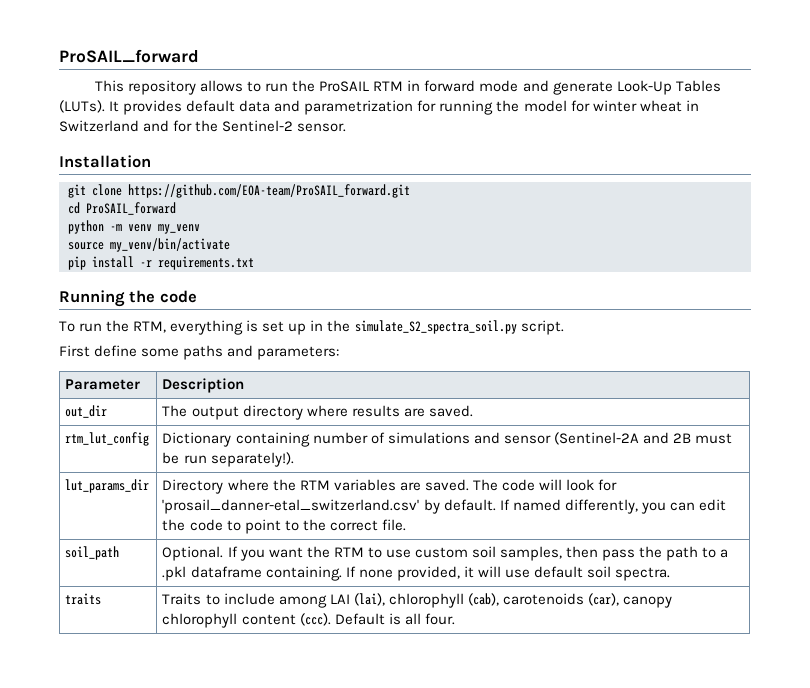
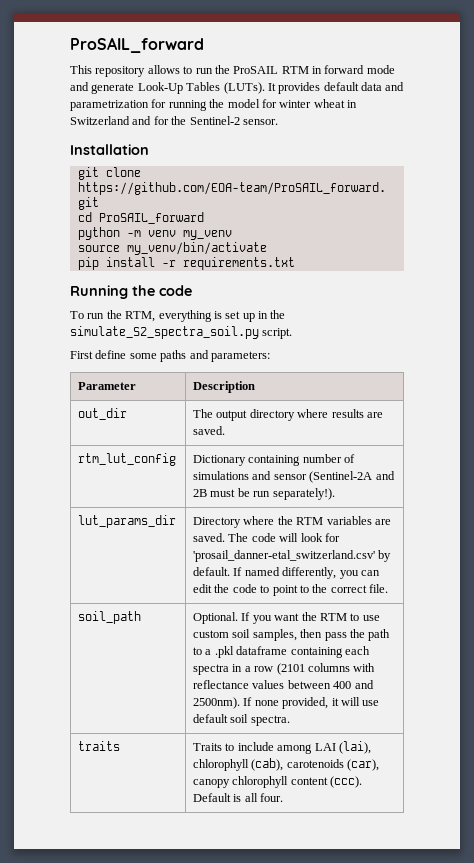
[265,566,342,581] containing. -> [290,646,370,658] [193,663,376,675] [193,680,374,689] [193,697,241,709] containing each spectra in a row (2101 columns with reflectance values between 400 and 2500nm).

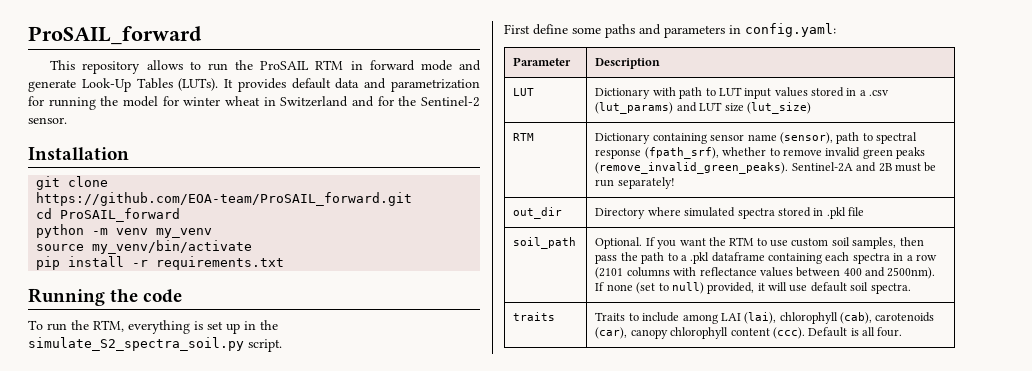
[210,351,270,362] parameters: -> [664,23,836,38] parameters in config.yaml:
[78,408,128,420] [193,409,383,421] [193,426,226,435] [78,453,177,466] [193,454,356,466] [193,471,373,483] out_dir | The output directory where results are saved. // rtm_lut_config | Dictionary containing number of simulations and sensor (Sentinel-2A -> [513,88,535,96] [595,87,890,99] [595,102,811,114] [513,133,535,141] [595,132,918,144] [595,147,926,159] [595,162,853,174] LUT | Dictionary with path to LUT input values stored in a .csv (lut_params) and LUT size (lut_size) // RTM | Dictionary containing sensor name (sensor), path to spectral response (fpath_srf), whether to remove invalid green peaks (remove_invalid_green_peaks). Sentinel-2A
[272,488,335,500] [78,515,177,528] separately!). // lut_params_dir -> [617,177,675,189] [513,207,563,219] separately! // out_dir
[277,516,391,525] [193,533,340,542] [193,550,392,562] [193,567,380,579] [193,584,389,596] the RTM variables are saved. The code will look for 'prosail_danner-etal_switzerland.csv' by default. If named differently, you can edit the code to point to the correct file. -> [684,207,865,219] simulated spectra stored in .pkl file
(279, 703) none -> [636,282,704,294] (set to null)

